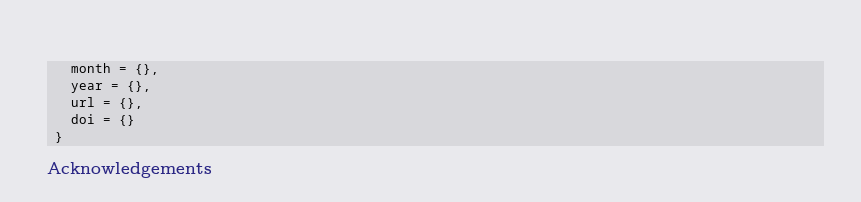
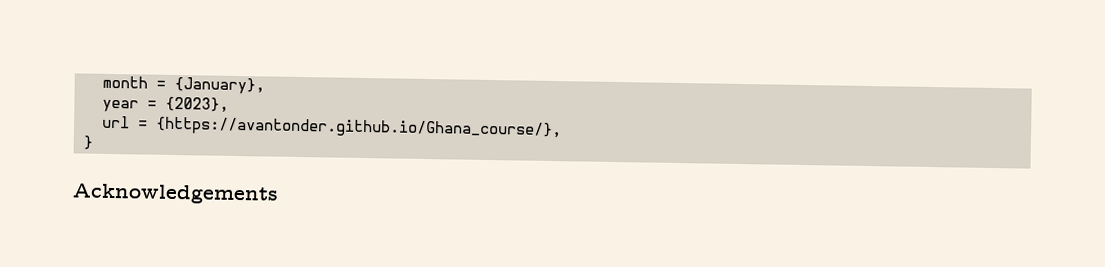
[134,64,159,75] {}, -> [173,76,265,95] {January},
[126,81,151,92] {}, -> [164,96,229,113] {2023},
[118,98,143,109] [70,114,135,126] {}, // doi = {} -> [154,116,562,140] {https://avantonder.github.io/Ghana_course/},

